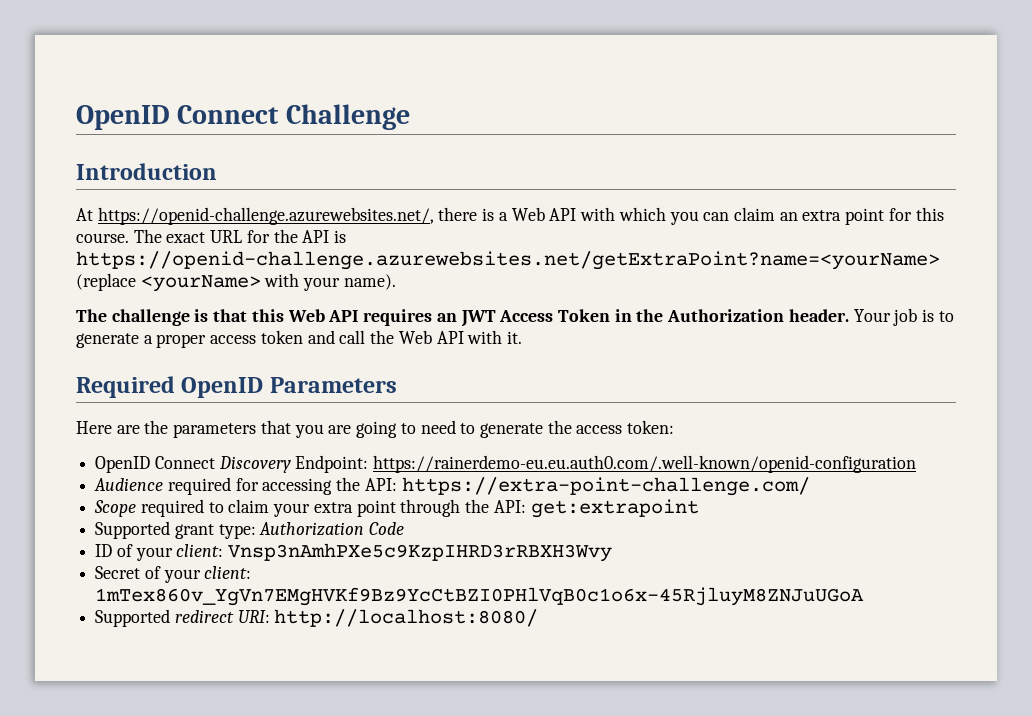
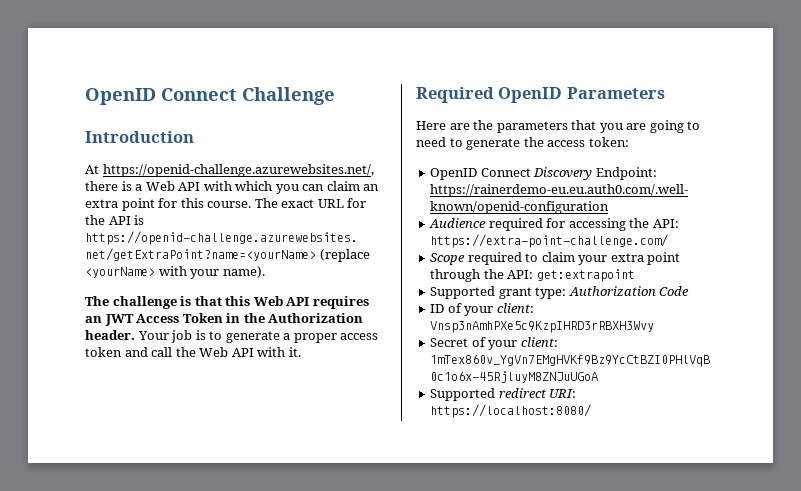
[274,609,539,627] http://localhost:8080/ -> [430,404,592,418] https://localhost:8080/

